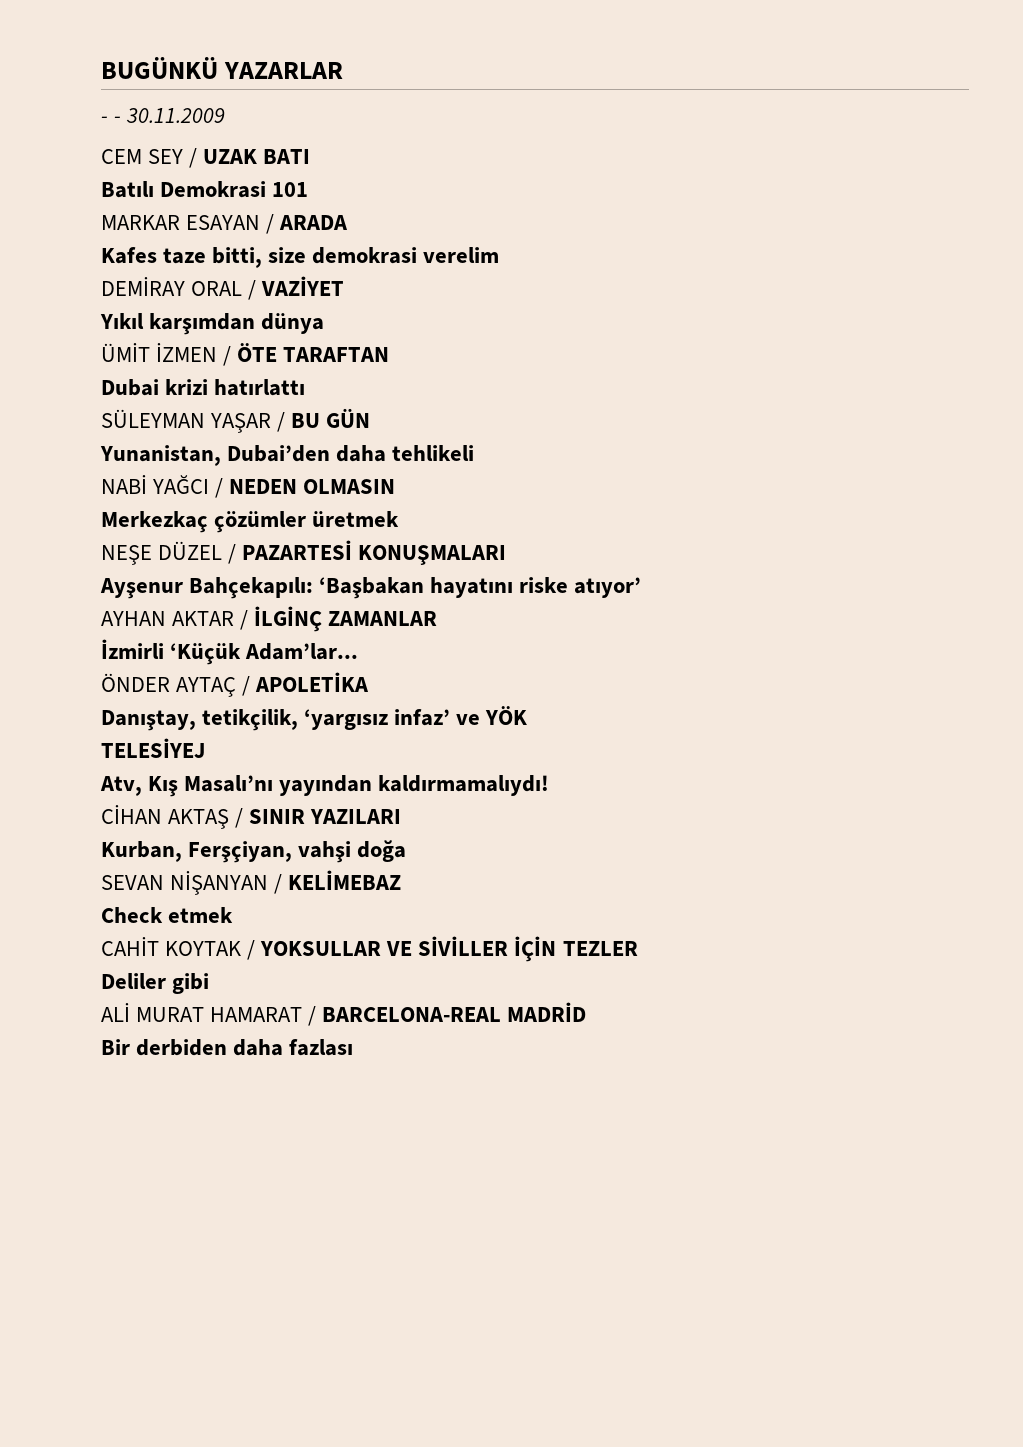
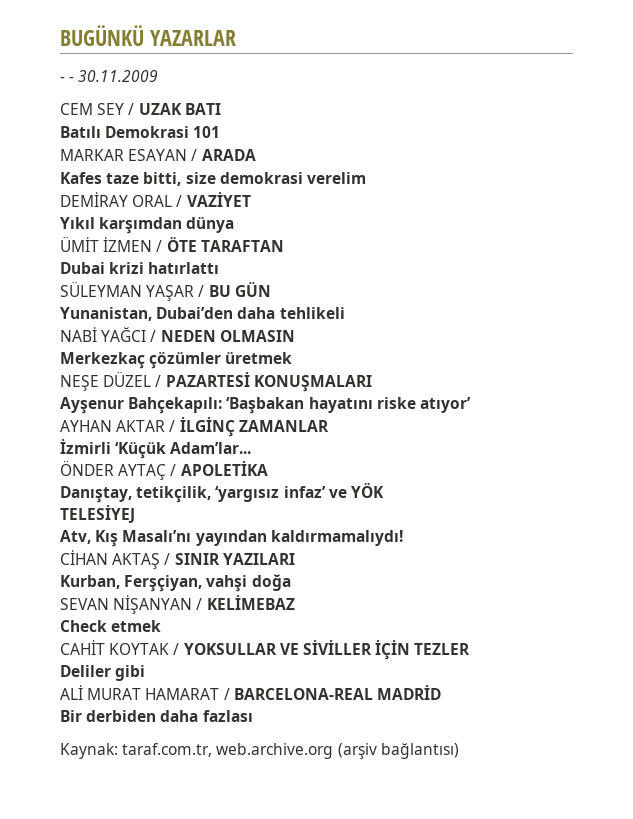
(354, 1047) none -> [60,743,459,759] // Kaynak: taraf.com.tr, web.archive.org (arşiv bağlantısı)

